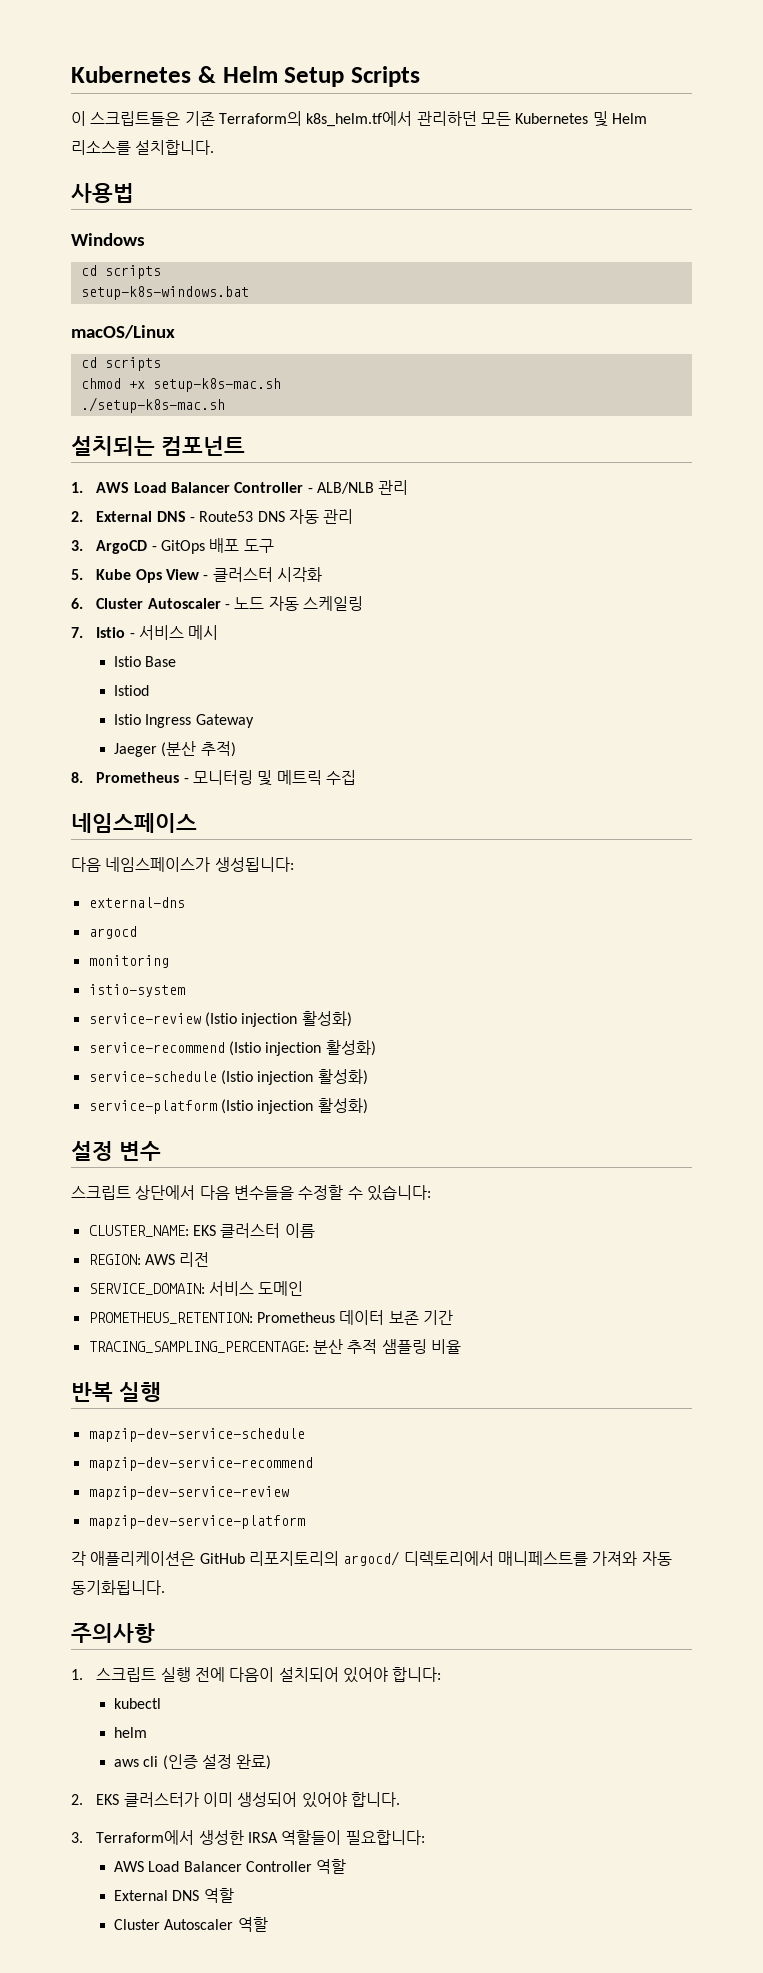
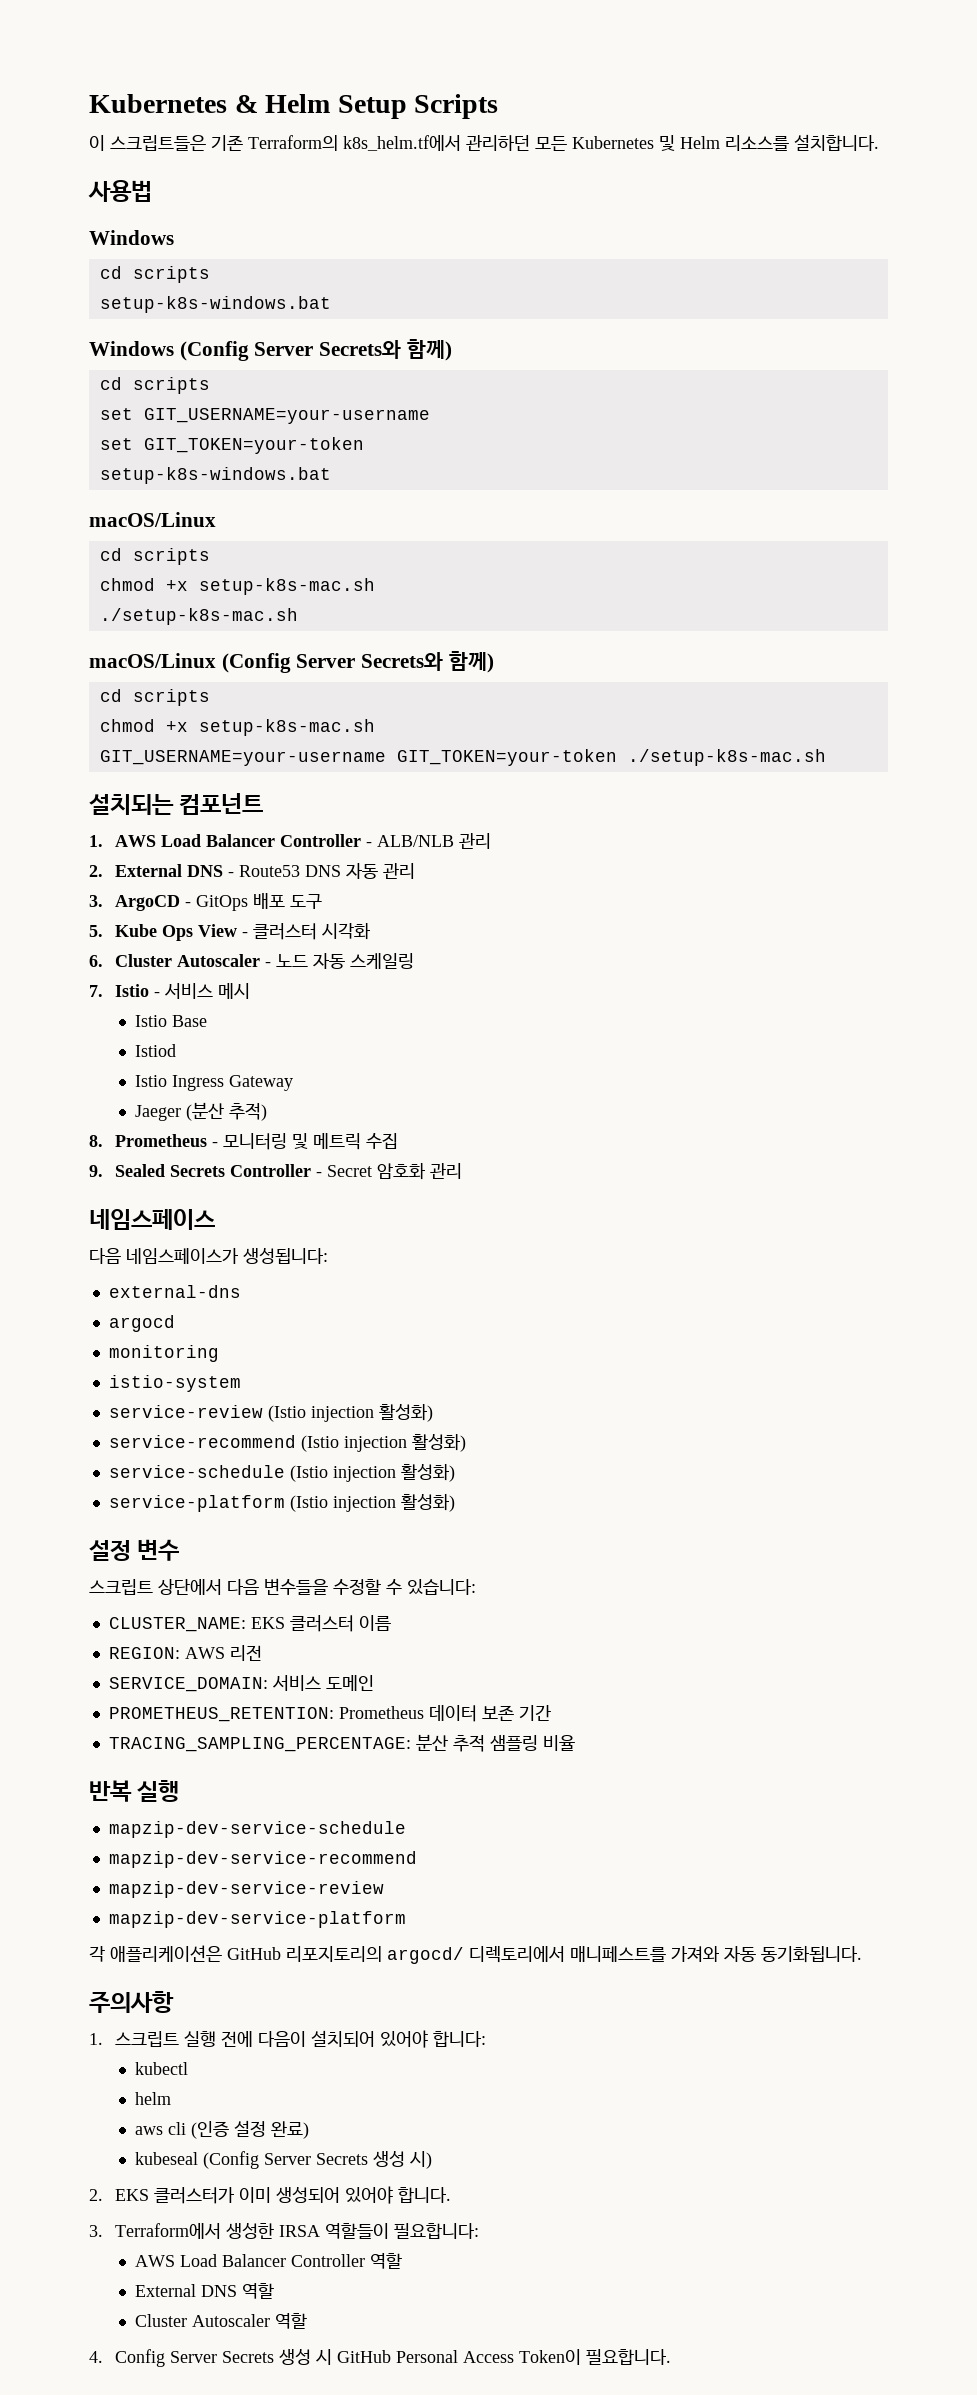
(249, 293) none -> [89,339,452,361] [99,377,210,394] [99,408,430,424] [99,437,364,454] [99,467,331,484] // Windows (Config Server Secrets와 함께) // cd scripts // set GIT_USERNAME=your-username // set GIT_TOKEN=your-token // setup-k8s-windows.bat
(225, 405) none -> [89,651,494,673] [99,689,210,706] [99,719,375,736] [99,749,826,766] // macOS/Linux (Config Server Secrets와 함께) // cd scripts // chmod +x setup-k8s-mac.sh // GIT_USERNAME=your-username GIT_TOKEN=your-token ./setup-k8s-mac.sh
(356, 777) none -> [89,1162,463,1180] // 9. Sealed Secrets Controller - Secret 암호화 관리
(272, 1762) none -> [135,2151,433,2169] // kubeseal (Config Server Secrets 생성 시)
(268, 1924) none -> [89,2349,672,2367] // 4. Config Server Secrets 생성 시 GitHub Personal Access Token이 필요합니다.

